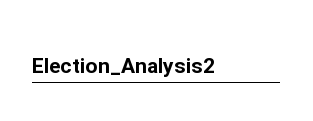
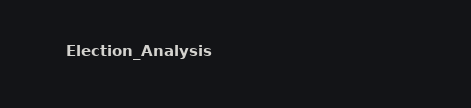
[32,58,215,77] Election_Analysis2 -> [66,45,212,60] Election_Analysis

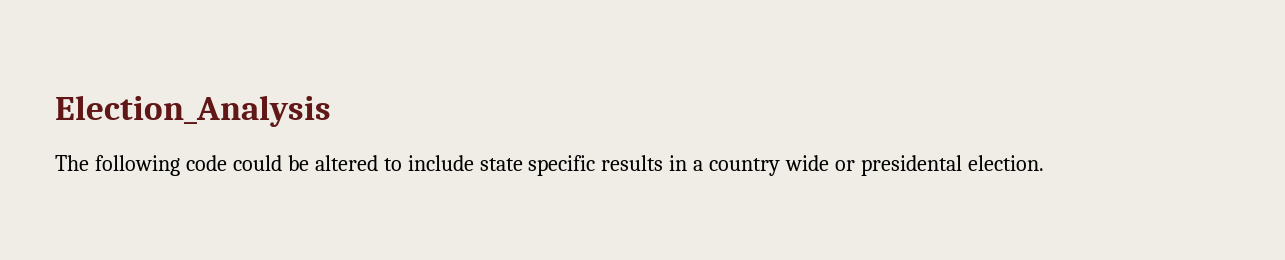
(212, 52) none -> [55,155,1044,176] // The following code could be altered to include state specific results in a country wide or presidental election.

